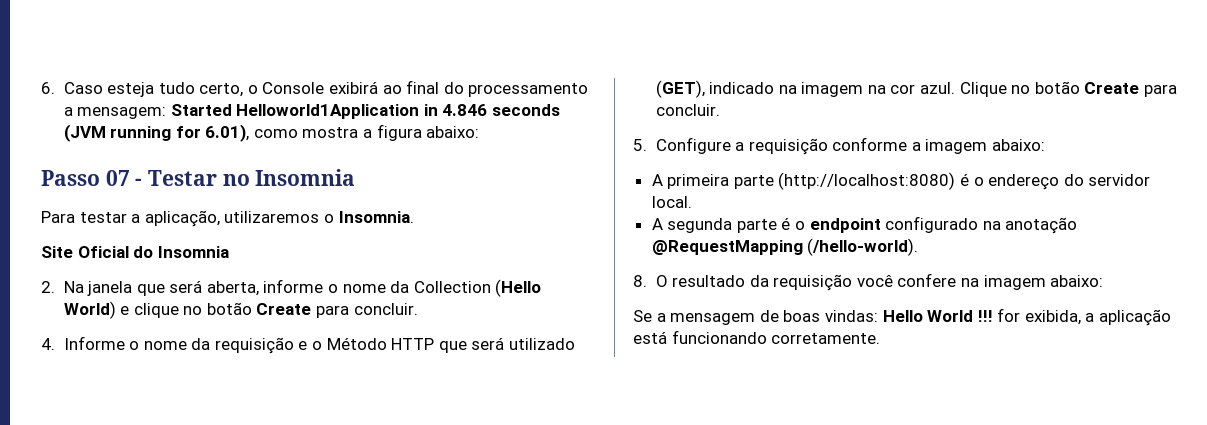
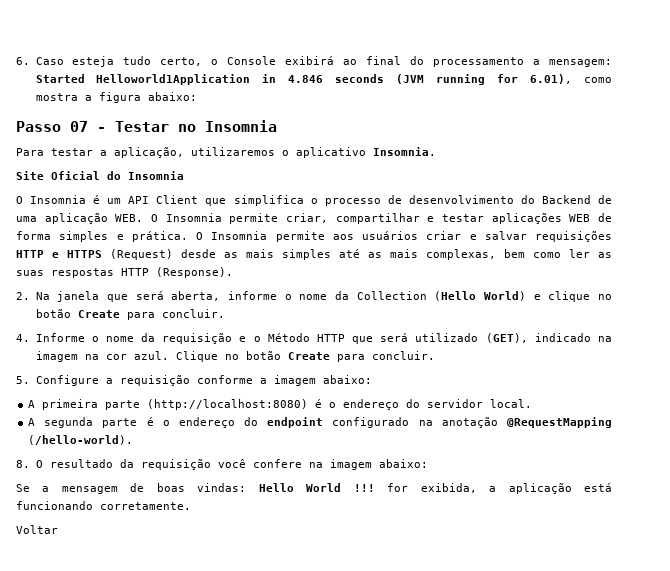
(334, 218) none -> [296,147,366,158] aplicativo
(229, 252) none -> [16,195,612,206] [16,213,612,224] [16,231,612,242] [16,249,612,260] [16,267,233,278] // O Insomnia é um API Client que simplifica o processo de desenvolvimento do Backend de uma aplicação WEB. O Insomnia permite criar, compartilhar e testar aplicações WEB de forma simples e prática. O Insomnia permite aos usuários criar e salvar requisições HTTP e HTTPS (Request) desde as mais simples até as mais complexas, bem como ler as suas respostas HTTP (Response).
(806, 225) none -> [178,417,259,428] endereço do
(881, 338) none -> [16,525,58,534] // Voltar

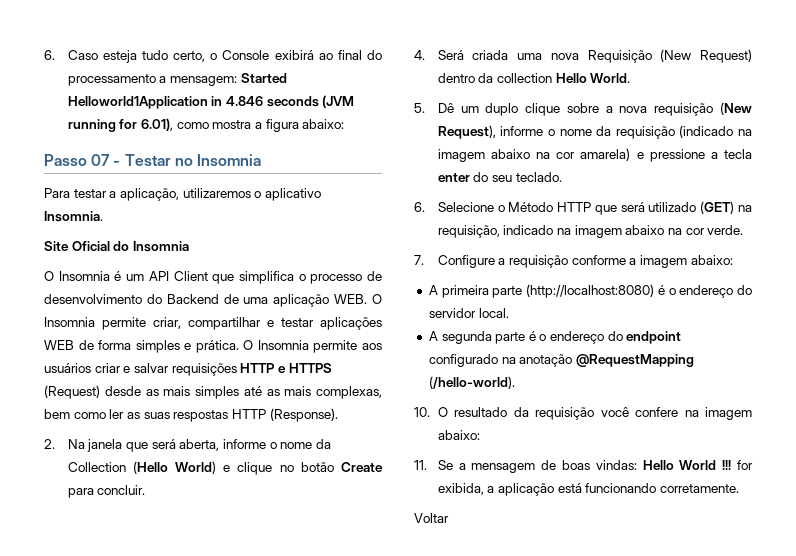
[35,333,247,344] Informe o nome da requisição e -> [437,49,752,63] [437,73,631,83] [414,102,752,116] [437,125,753,139] [437,148,752,162] [437,172,562,182] [414,202,494,212] Será criada uma nova Requisição (New Request) dentro da collection Hello World. // 5. Dê um duplo clique sobre a nova requisição (New Request), informe o nome da requisição (indicado na imagem abaixo na cor amarela) e pressione a tecla enter do seu teclado. // 6. Selecione
[485,333,528,343] (GET), -> [700,201,752,214] [437,225,500,238] (GET) na requisição,
[84,351,435,362] [16,376,30,384] na cor azul. Clique no botão Create para concluir. // 5. -> [625,225,744,235] [414,255,424,265] abaixo na cor verde. // 7.
[16,460,30,468] 8. -> [414,407,430,417] 10.
(428, 463) none -> [414,460,427,470] 11.

